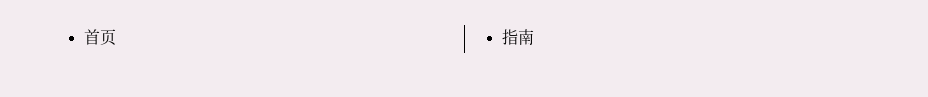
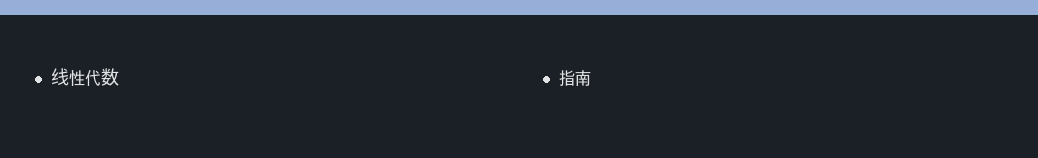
[83,29,116,46] 首页 -> [50,68,119,86] 线性代数

